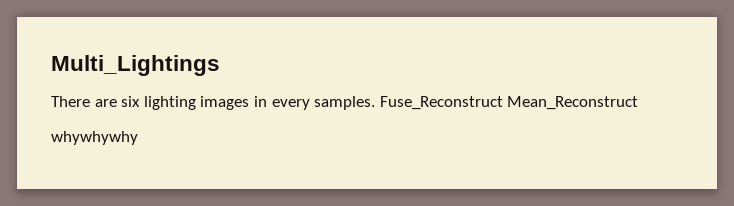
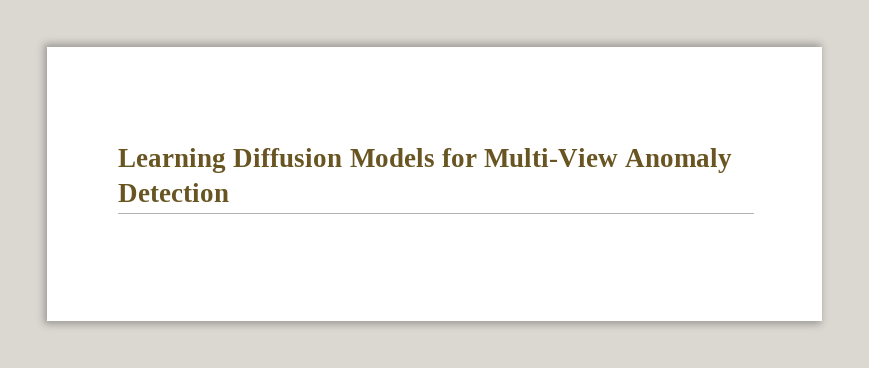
[51,55,220,76] [51,96,639,110] [51,131,138,145] Multi_Lightings // There are six lighting images in every samples. Fuse_Reconstruct Mean_Reconstruct // whywhywhy -> [118,148,733,173] [118,183,229,202] Learning Diffusion Models for Multi-View Anomaly Detection

